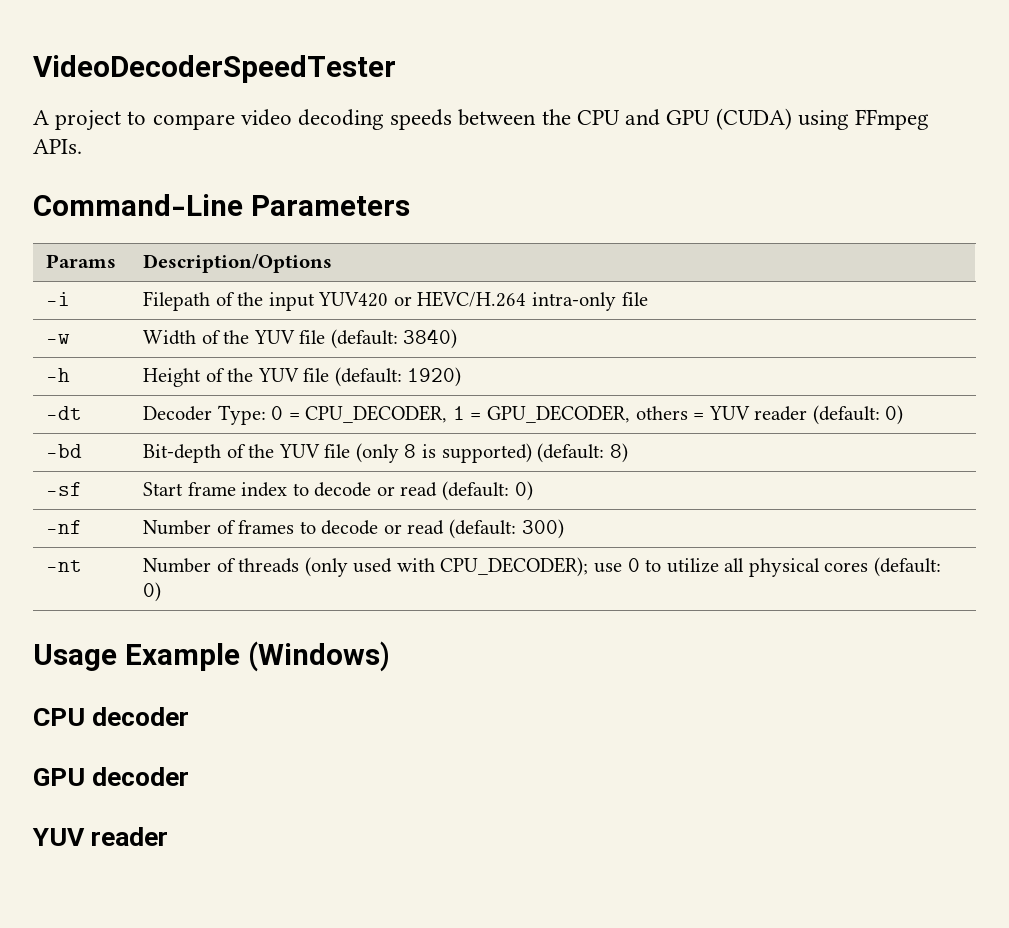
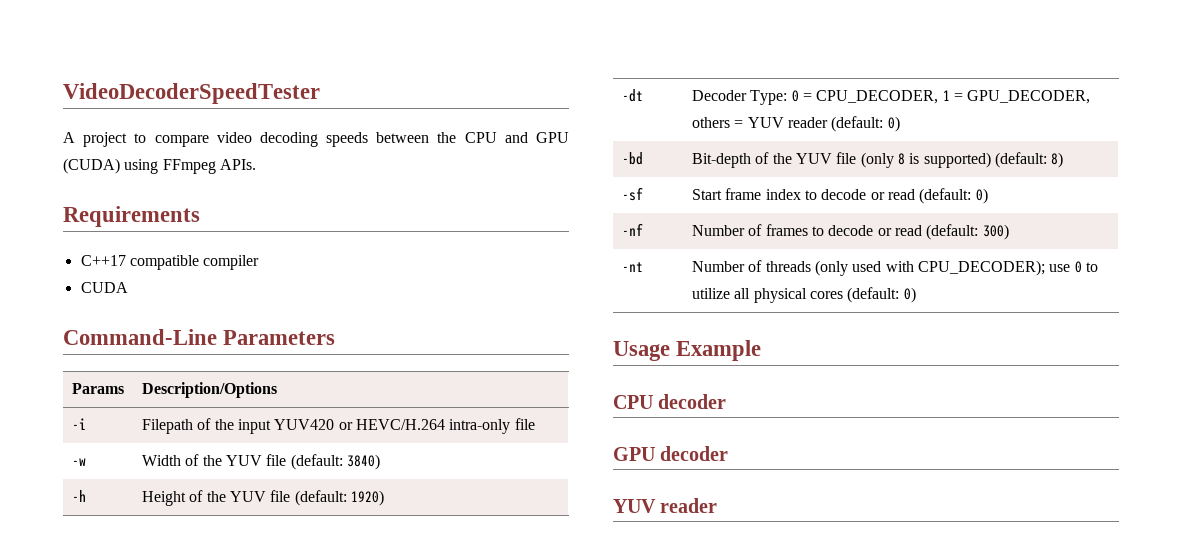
(82, 146) none -> [63,206,200,227] [80,255,260,270] [80,282,128,293] // Requirements // C++17 compatible compiler // CUDA
[247,641,390,672] (Windows) -> (762, 350) none

